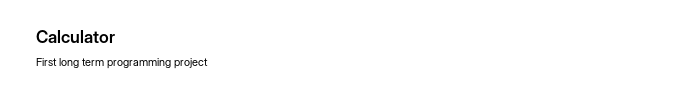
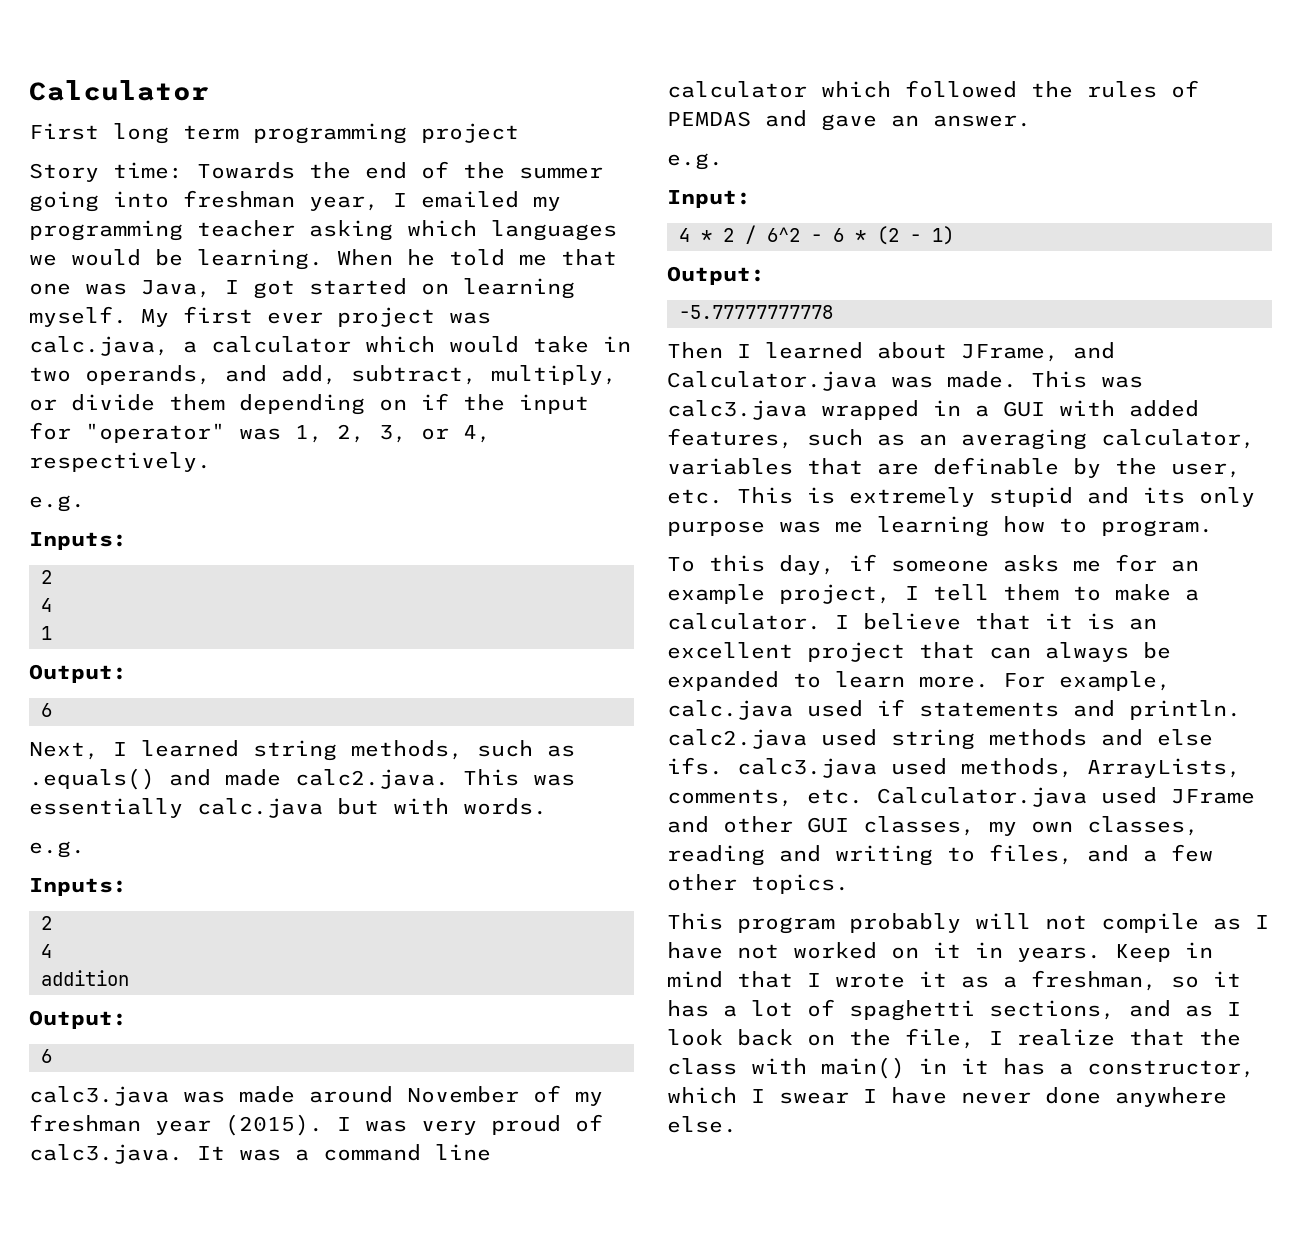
(208, 63) none -> [29,161,603,182] [29,190,561,212] [29,220,617,241] [29,249,617,270] [29,278,575,299] [29,306,491,327] [29,336,631,356] [29,365,617,385] [29,393,589,415] [29,422,491,443] [29,452,211,472] [29,495,85,512] [29,532,127,550] [41,570,52,584] [41,598,52,612] [41,626,52,640] [29,664,127,683] [41,703,52,717] [29,740,575,761] [29,768,575,790] [29,798,547,818] [29,841,85,858] [29,878,127,896] [41,916,52,930] [41,944,52,958] [41,970,129,986] [29,1010,127,1029] [41,1049,52,1063] [29,1085,603,1106] [29,1114,603,1136] [29,1144,491,1164] [667,80,1199,98] [667,110,1031,131] [667,153,723,170] [667,190,751,208] [679,225,954,245] [667,266,765,285] [679,305,833,319] [667,342,1115,362] [667,371,1143,391] [667,400,1199,420] [667,428,1255,450] [667,457,1241,478] [667,487,1255,507] [667,516,1213,537] [667,554,1199,575] [667,584,1199,604] [667,613,1157,630] [667,642,1171,662] [667,671,1171,691] [667,699,1241,720] [667,729,1213,750] [667,757,1241,778] [667,787,1255,807] [667,816,1199,836] [667,844,1213,866] [667,874,849,894] [667,913,1269,934] [667,942,1213,962] [667,970,1241,991] [667,999,1241,1021] [667,1028,1241,1049] [667,1057,1255,1079] [667,1087,1227,1107] [667,1116,737,1133] // Story time: Towards the end of the summer going into freshman year, I emailed my programming teacher asking which languages we would be learning. When he told me that one was Java, I got started on learning myself. My first ever project was calc.java, a calculator which would take in two operands, and add, subtract, multiply, or divide them depending on if the input for "operator" was 1, 2, 3, or 4, respectively. // e.g. // Inputs: // 2 // 4 // 1 // Output: // 6 // Next, I learned string methods, such as .equals() and made calc2.java. This was essentially calc.java but with words. // e.g. // Inputs: // 2 // 4 // addition // Output: // 6 // calc3.java was made around November of my freshman year (2015). I was very proud of calc3.java. It was a command line calculator which followed the rules of PEMDAS and gave an answer. // e.g. // Input: // 4 * 2 / 6^2 - 6 * (2 - 1) // Output: // -5.77777777778 // Then I learned about JFrame, and Calculator.java was made. This was calc3.java wrapped in a GUI with added features, such as an averaging calculator, variables that are definable by the user, etc. This is extremely stupid and its only purpose was me learning how to program. // To this day, if someone asks me for an example project, I tell them to make a calculator. I believe that it is an excellent project that can always be expanded to learn more. For example, calc.java used if statements and println. calc2.java used string methods and else ifs. calc3.java used methods, ArrayLists, comments, etc. Calculator.java used JFrame and other GUI classes, my own classes, reading and writing to files, and a few other topics. // This program probably will not compile as I have not worked on it in years. Keep in mind that I wrote it as a freshman, so it has a lot of spaghetti sections, and as I look back on the file, I realize that the class with main() in it has a constructor, which I swear I have never done anywhere else.

